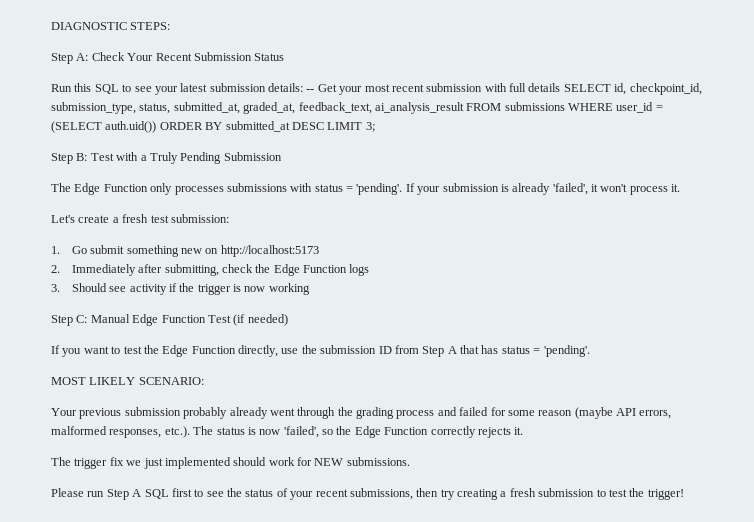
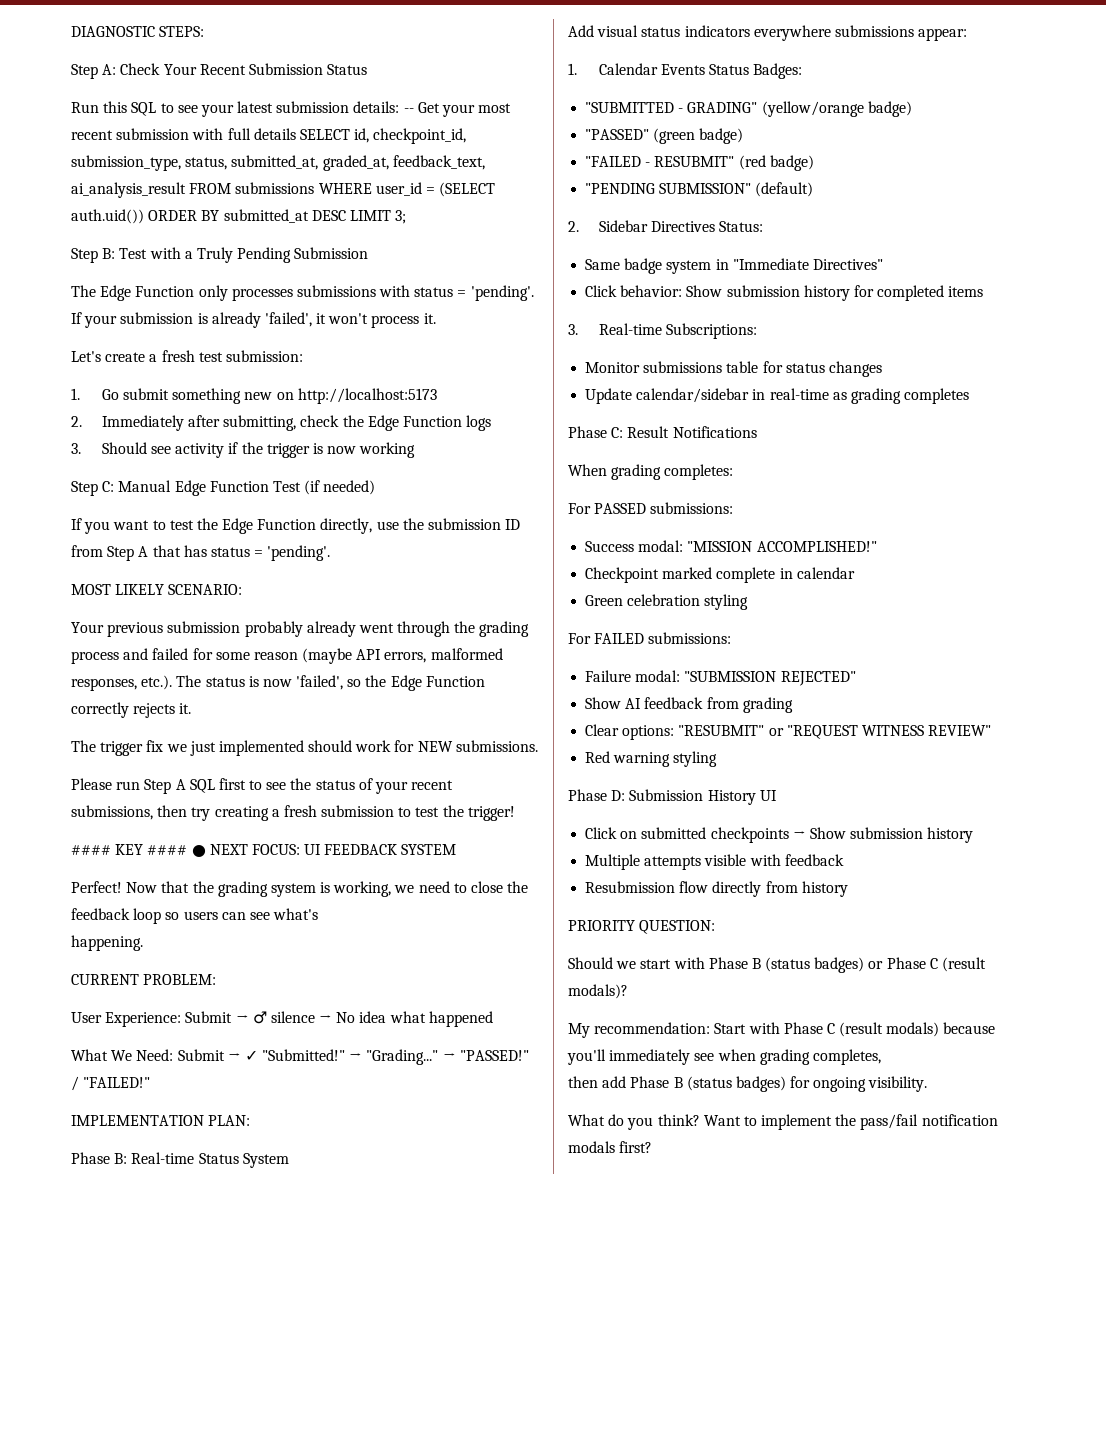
(684, 494) none -> [71,844,457,857] [71,881,529,897] [71,908,319,924] [71,935,143,951] [71,974,217,985] [71,1011,493,1027] [71,1049,529,1065] [71,1076,151,1091] [71,1115,251,1126] [71,1152,289,1168] [568,25,968,41] [568,63,803,79] [585,101,912,117] [585,128,744,144] [585,155,814,171] [585,182,814,197] [568,220,764,232] [585,258,883,274] [585,285,984,301] [568,323,757,339] [585,361,882,377] [585,388,970,404] [568,426,757,438] [568,464,734,480] [568,502,734,514] [585,540,877,552] [585,567,855,583] [585,594,749,610] [568,632,732,644] [585,670,856,686] [585,697,793,713] [585,724,992,740] [585,751,718,767] [568,789,777,805] [585,827,974,843] [585,854,844,870] [585,881,848,897] [568,920,716,934] [568,957,987,973] [568,984,628,999] [568,1022,996,1038] [567,1049,881,1065] [568,1076,928,1092] [568,1114,998,1130] [568,1141,653,1153] // #### KEY #### ● NEXT FOCUS: UI FEEDBACK SYSTEM // Perfect! Now that the grading system is working, we need to close the feedback loop so users can see what's // happening. // CURRENT PROBLEM: // User Experience: Submit → ♂ silence → No idea what happened // What We Need: Submit → ✓ "Submitted!" → "Grading..." → "PASSED!" / "FAILED!" // IMPLEMENTATION PLAN: // Phase B: Real-time Status System // Add visual status indicators everywhere submissions appear: // 1. Calendar Events Status Badges: // "SUBMITTED - GRADING" (yellow/orange badge) // "PASSED" (green badge) // "FAILED - RESUBMIT" (red badge) // "PENDING SUBMISSION" (default) // 2. Sidebar Directives Status: // Same badge system in "Immediate Directives" // Click behavior: Show submission history for completed items // 3. Real-time Subscriptions: // Monitor submissions table for status changes // Update calendar/sidebar in real-time as grading completes // Phase C: Result Notifications // When grading completes: // For PASSED submissions: // Success modal: "MISSION ACCOMPLISHED!" // Checkpoint marked complete in calendar // Green celebration styling // For FAILED submissions: // Failure modal: "SUBMISSION REJECTED" // Show AI feedback from grading // Clear options: "RESUBMIT" or "REQUEST WITNESS REVIEW" // Red warning styling // Phase D: Submission History UI // Click on submitted checkpoints → Show submission history // Multiple attempts visible with feedback // Resubmission flow directly from history // PRIORITY QUESTION: // Should we start with Phase B (status badges) or Phase C (result modals)? // My recommendation: Start with Phase C (result modals) because you'll immediately see when grading completes, // then add Phase B (status badges) for ongoing visibility. // What do you think? Want to implement the pass/fail notification modals first?

